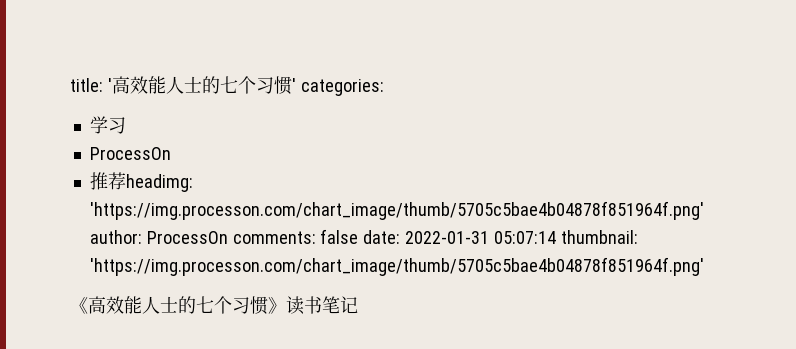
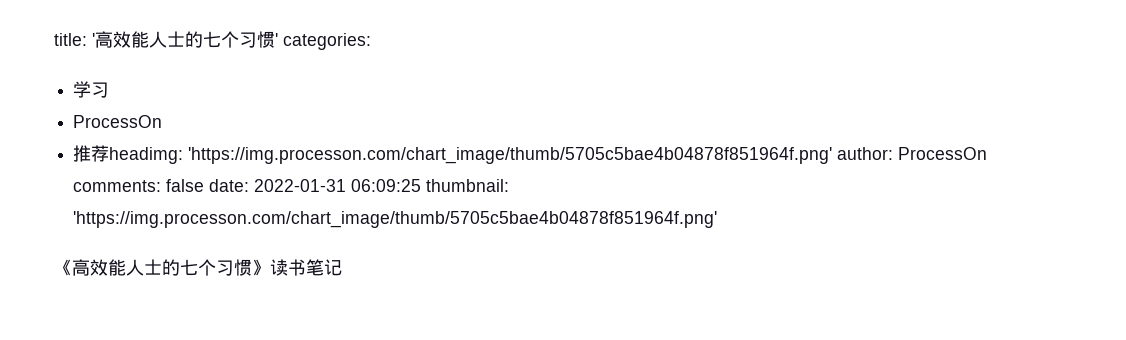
[493,231,556,244] 05:07:14 -> [351,179,422,192] 06:09:25

